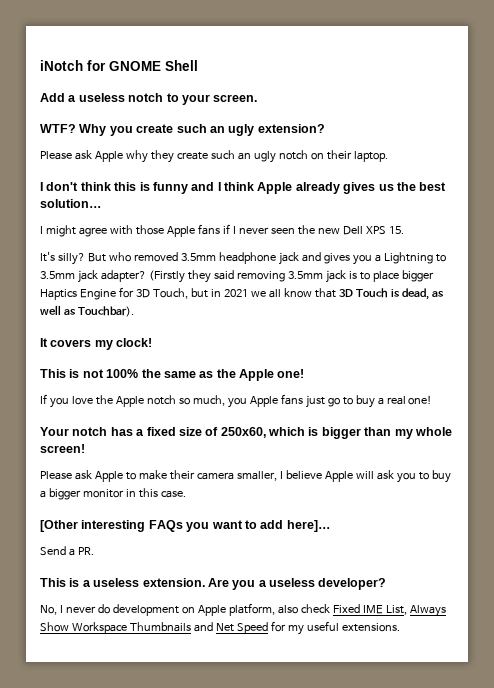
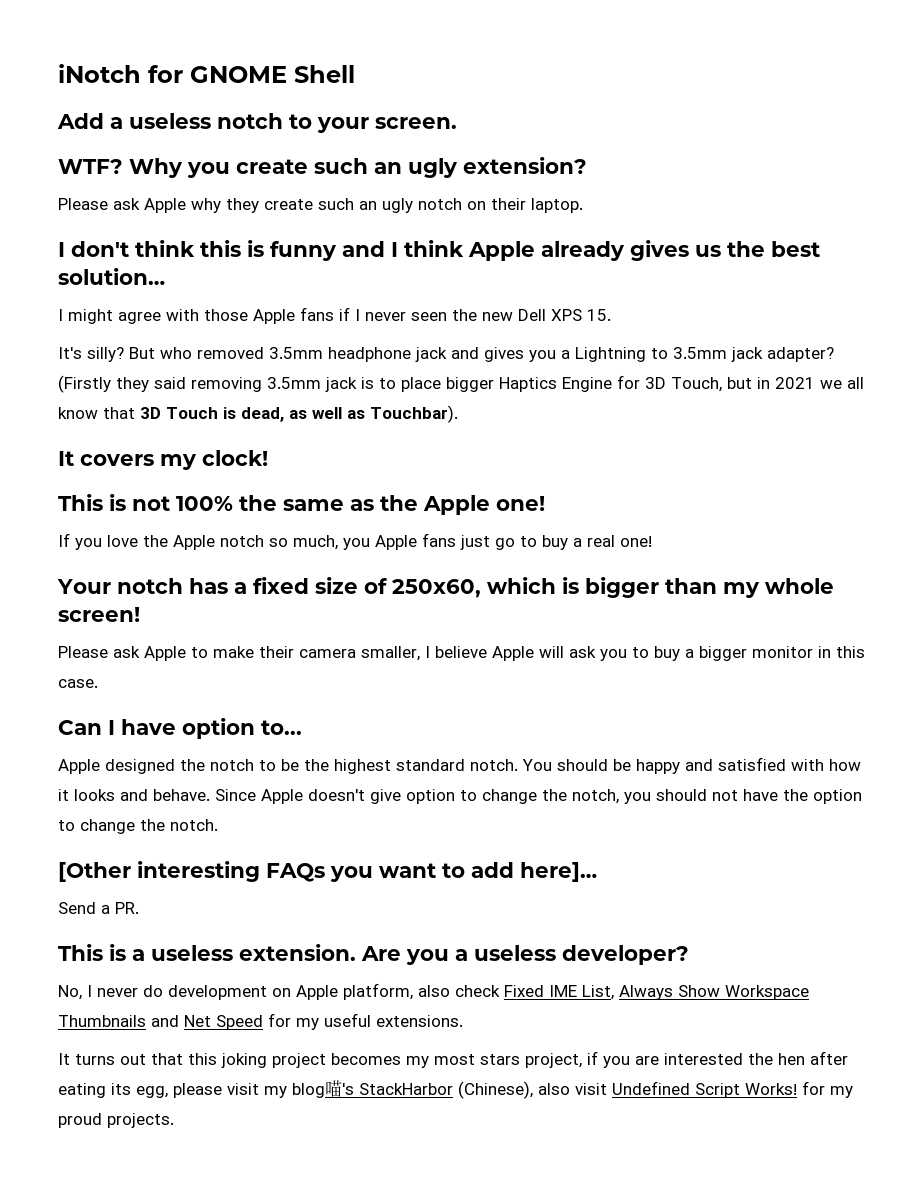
(186, 494) none -> [58,718,302,739] [58,757,861,774] [58,789,862,804] [58,819,218,834] // Can I have option to... // Apple designed the notch to be the highest standard notch. You should be happy and satisfied with how it looks and behave. Since Apple doesn't give option to change the notch, you should not have the option to change the notch.
(400, 627) none -> [58,1051,848,1068] [58,1080,853,1099] [58,1113,174,1128] // It turns out that this joking project becomes my most stars project, if you are interested the hen after eating its egg, please visit my blog喵's StackHarbor (Chinese), also visit Undefined Script Works! for my proud projects.

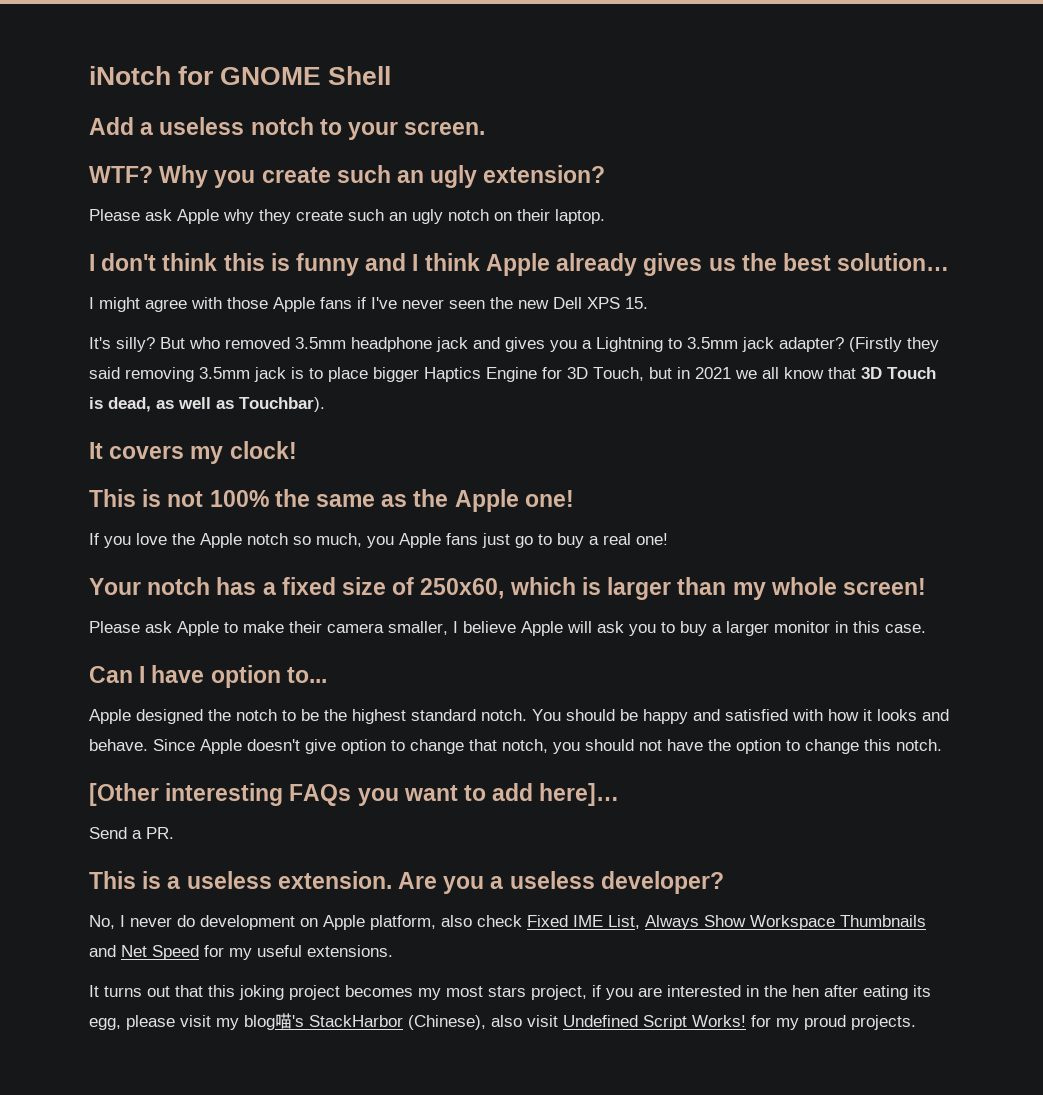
[355,309,360,321] I -> [371,297,397,309] I've
[585,577,659,598] bigger -> [607,577,672,600] larger
[699,646,747,661] bigger -> [726,621,769,636] larger
[542,789,567,801] the -> [469,739,497,751] that
[140,819,165,831] the -> [864,739,891,751] this
(743, 1059) none -> [746,985,759,997] in

